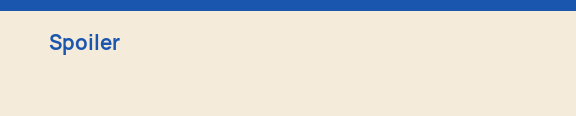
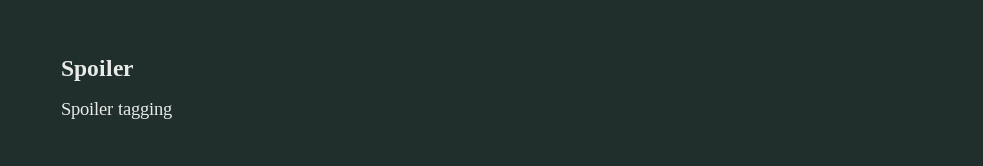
[49,34,120,55] Spoiler -> [61,60,133,81] [61,102,172,119] Spoiler // Spoiler tagging

